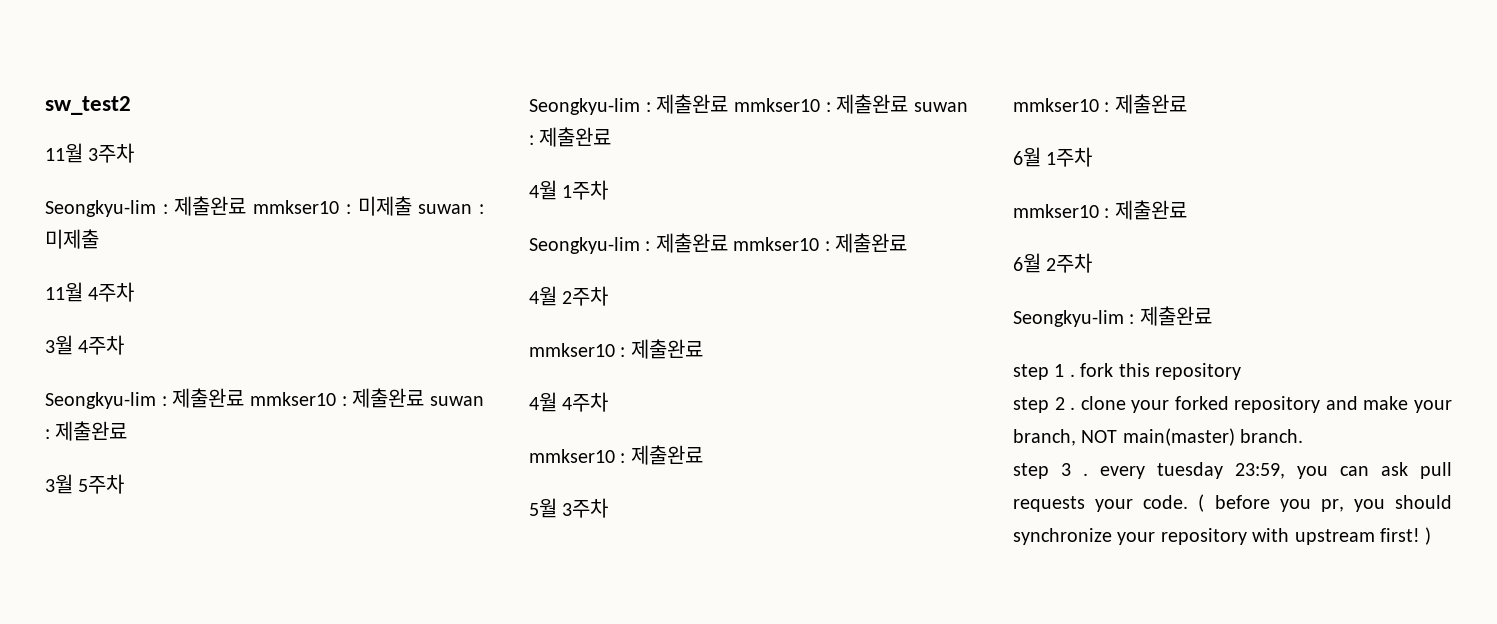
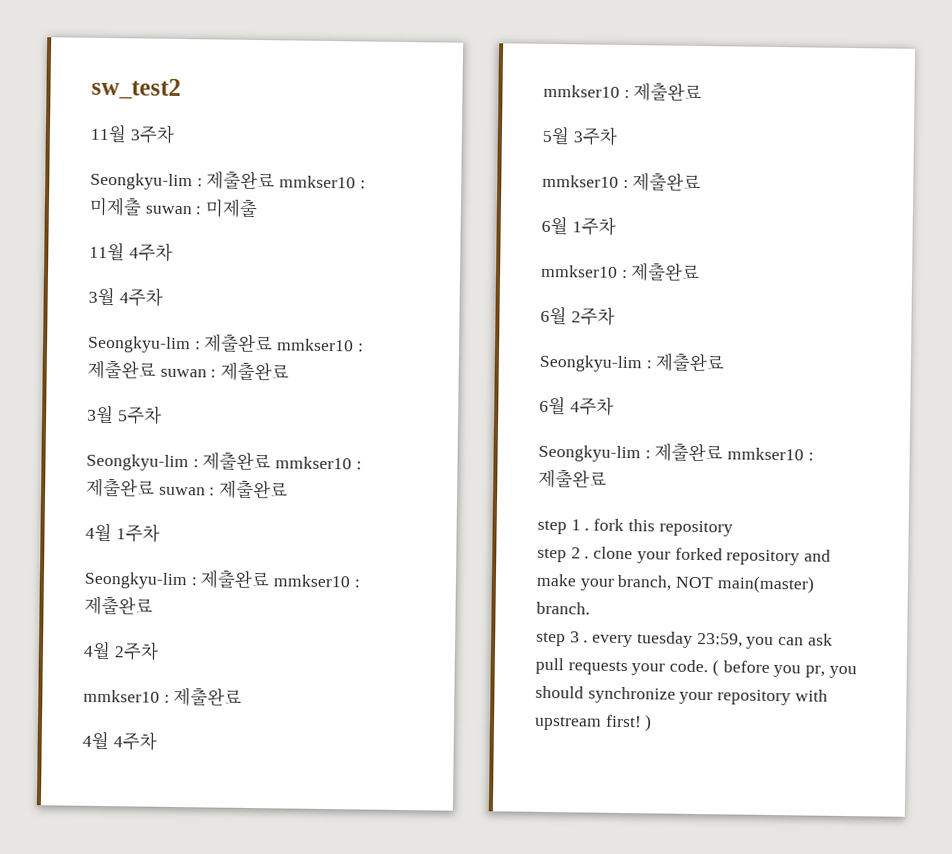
(1212, 316) none -> [539,396,614,416] [538,442,814,463] [538,468,607,489] // 6월 4주차 // Seongkyu-lim : 제출완료 mmkser10 : 제출완료

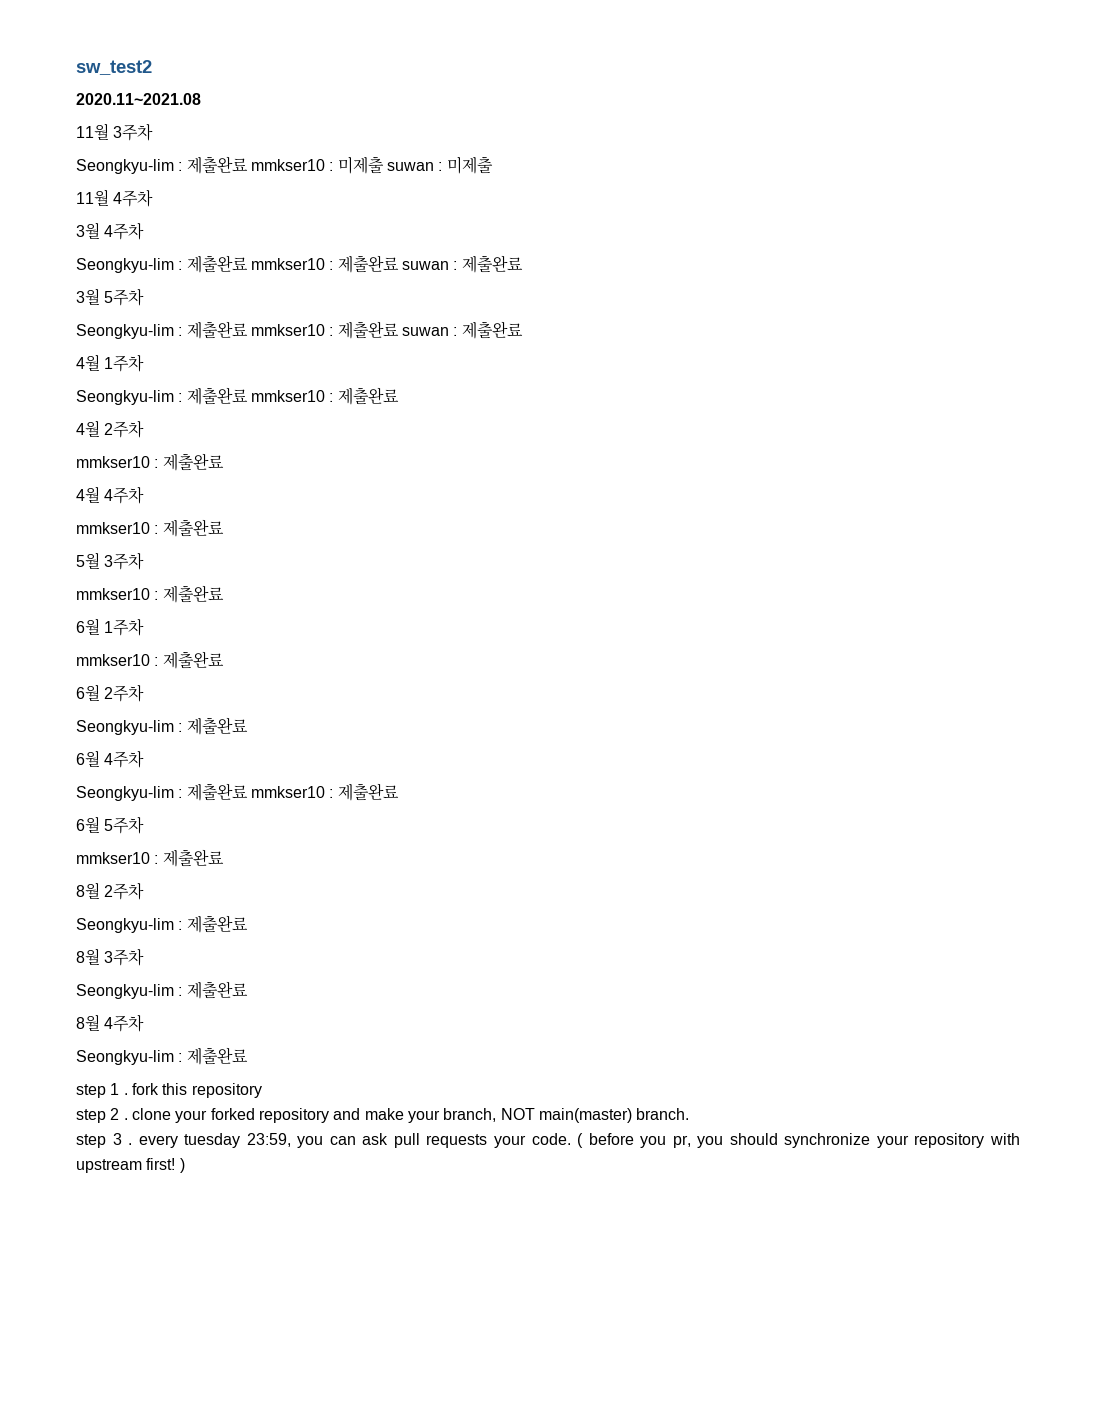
(181, 88) none -> [76,93,201,105] // 2020.11~2021.08
(607, 478) none -> [76,816,145,834] [76,849,224,867] [76,882,145,900] [76,915,248,933] [76,948,145,966] [76,981,248,999] [76,1014,145,1032] [76,1047,248,1065] // 6월 5주차 // mmkser10 : 제출완료 // 8월 2주차 // Seongkyu-lim : 제출완료 // 8월 3주차 // Seongkyu-lim : 제출완료 // 8월 4주차 // Seongkyu-lim : 제출완료

